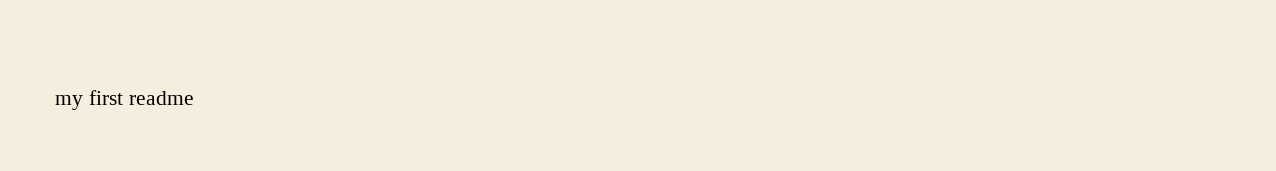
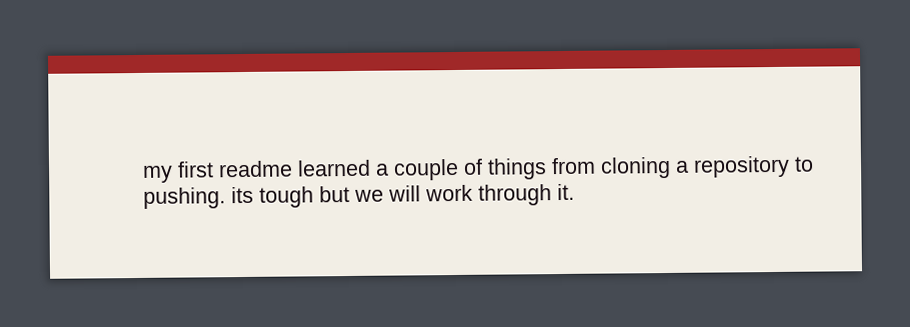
(194, 98) none -> [297,155,814,181] [143,183,575,209] learned a couple of things from cloning a repository to pushing. its tough but we will work through it.

